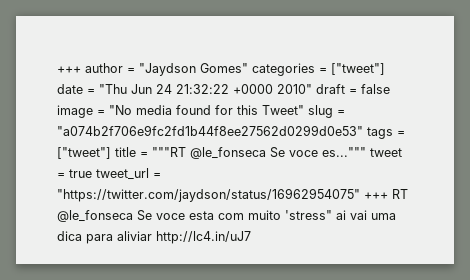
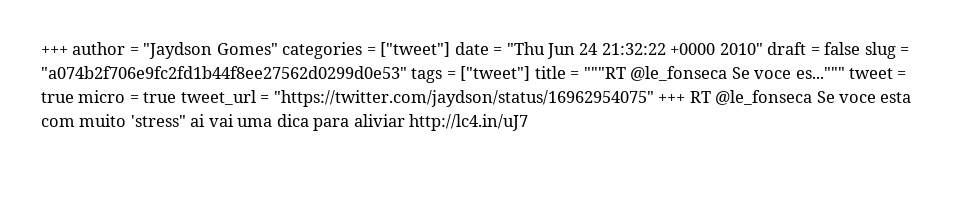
[57,105,304,118] image = "No media found for this Tweet" -> (861, 48) none
(92, 173) none -> [78,90,177,103] micro = true

